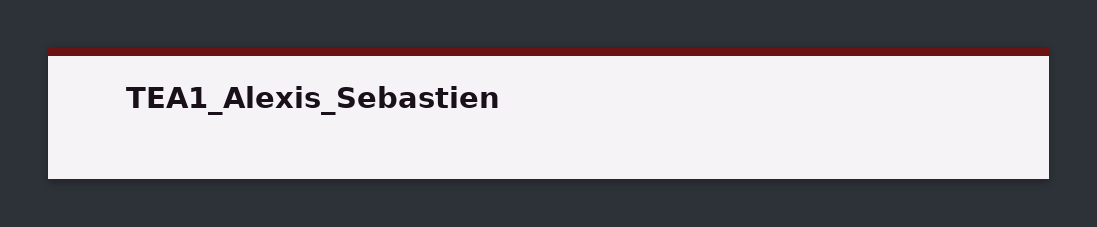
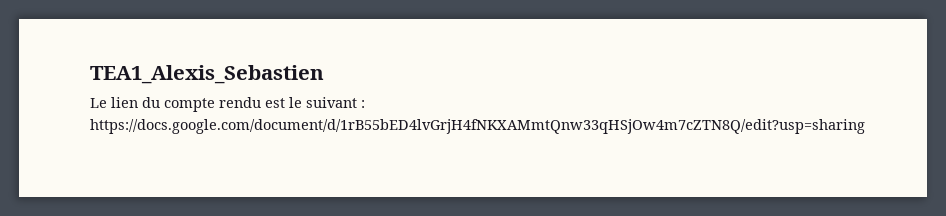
(500, 100) none -> [90,97,365,112] [90,119,865,134] // Le lien du compte rendu est le suivant : https://docs.google.com/document/d/1rB55bED4lvGrjH4fNKXAMmtQnw33qHSjOw4m7cZTN8Q/edit?usp=sharing

